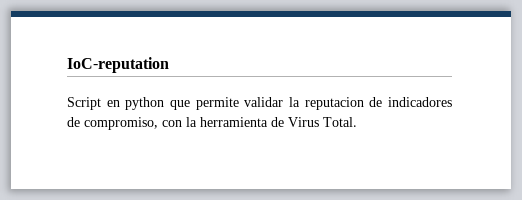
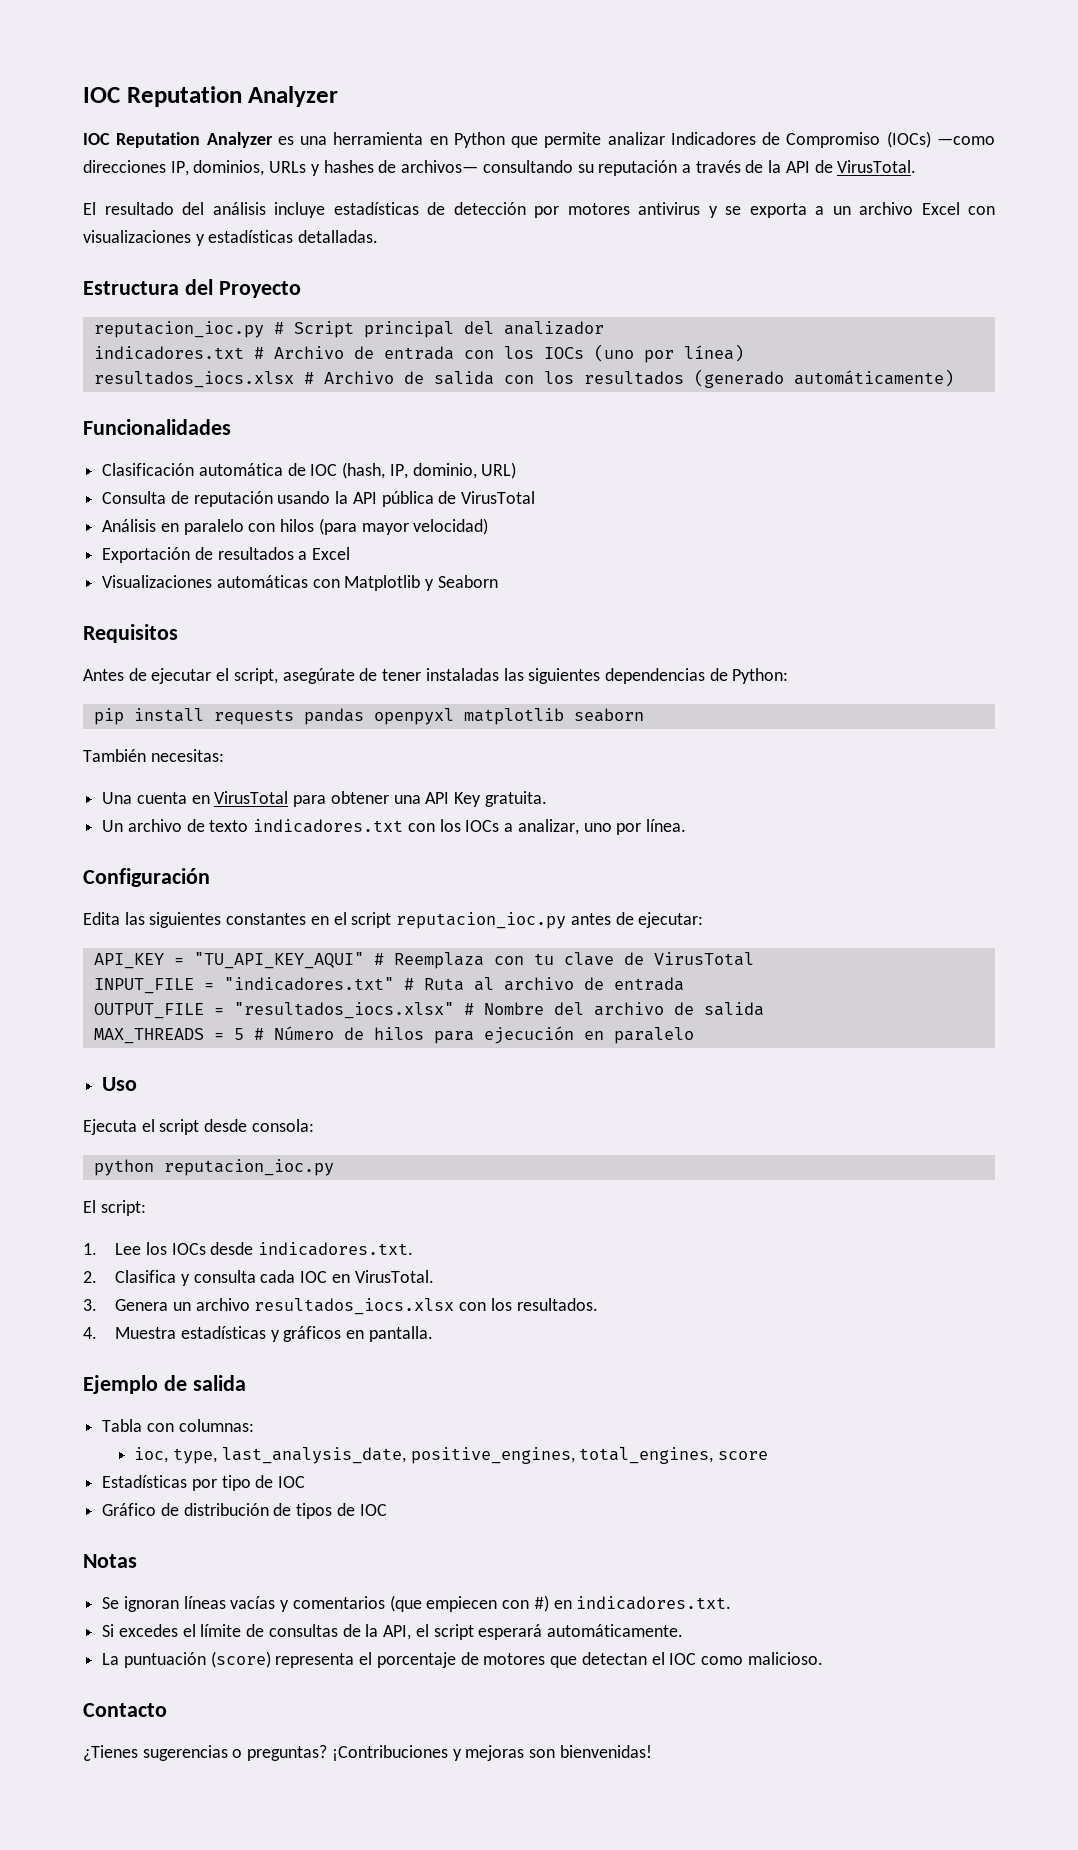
[67,57,169,73] [67,97,452,110] [67,117,357,130] IoC-reputation // Script en python que permite validar la reputacion de indicadores de compromiso, con la herramienta de Virus Total. -> [83,86,339,107] [83,131,995,148] [83,160,917,176] [83,202,995,218] [83,230,379,246] [83,279,301,298] [93,321,604,338] [93,344,744,363] [93,369,954,388] [83,419,231,435] [102,462,517,479] [102,491,536,507] [102,518,489,535] [102,547,351,563] [102,575,498,591] [83,624,178,643] [83,668,789,684] [93,708,644,725] [83,749,224,762] [102,791,547,807] [102,819,686,835] [83,868,210,887] [83,912,704,929] [93,952,754,969] [93,977,684,994] [93,1002,764,1019] [93,1026,694,1044] [102,1077,138,1091] [83,1119,314,1135] [93,1159,334,1176] [83,1200,146,1216] [83,1242,414,1256] [83,1270,434,1286] [83,1298,598,1315] [83,1326,433,1342] [83,1375,246,1394] [102,1419,254,1432] [134,1447,769,1464] [102,1475,306,1491] [102,1503,387,1519] [83,1554,137,1568] [102,1595,732,1612] [102,1624,683,1640] [102,1651,823,1668] [83,1703,167,1717] [83,1745,652,1761] IOC Reputation Analyzer // IOC Reputation Analyzer es una herramienta en Python que permite analizar Indicadores de Compromiso (IOCs) —como direcciones IP, dominios, URLs y hashes de archivos— consultando su reputación a través de la API de VirusTotal. // El resultado del análisis incluye estadísticas de detección por motores antivirus y se exporta a un archivo Excel con visualizaciones y estadísticas detalladas. // Estructura del Proyecto // reputacion_ioc.py # Script principal del analizador // indicadores.txt # Archivo de entrada con los IOCs (uno por línea) // resultados_iocs.xlsx # Archivo de salida con los resultados (generado automáticamente) // Funcionalidades // Clasificación automática de IOC (hash, IP, dominio, URL) // Consulta de reputación usando la API pública de VirusTotal // Análisis en paralelo con hilos (para mayor velocidad) // Exportación de resultados a Excel // Visualizaciones automáticas con Matplotlib y Seaborn // Requisitos // Antes de ejecutar el script, asegúrate de tener instaladas las siguientes dependencias de Python: // pip install requests pandas openpyxl matplotlib seaborn // También necesitas: // Una cuenta en VirusTotal para obtener una API Key gratuita. // Un archivo de texto indicadores.txt con los IOCs a analizar, uno por línea. // Configuración // Edita las siguientes constantes en el script reputacion_ioc.py antes de ejecutar: // API_KEY = "TU_API_KEY_AQUI" # Reemplaza con tu clave de VirusTotal // INPUT_FILE = "indicadores.txt" # Ruta al archivo de entrada // OUTPUT_FILE = "resultados_iocs.xlsx" # Nombre del archivo de salida // MAX_THREADS = 5 # Número de hilos para ejecución en paralelo // Uso // Ejecuta el script desde consola: // python reputacion_ioc.py // El script: // 1. Lee los IOCs desde indicadores.txt. // 2. Clasifica y consulta cada IOC en VirusTotal. // 3. Genera un archivo resultados_iocs.xlsx con los resultados. // 4. Muestra estadísticas y gráficos en pantalla. // Ejemplo de salida // Tabla con columnas: // ioc, type, last_analysis_date, positive_engines, total_engines, score // Estadísticas por tipo de IOC // Gráfico de distribución de tipos de IOC // Notas // Se ignoran líneas vacías y comentarios (que empiecen con #) en indicadores.txt. // Si excedes el límite de consultas de la API, el script esperará automáticamente. // La puntuación (score) representa el porcentaje de motores que detectan el IOC como malicioso. // Contacto // ¿Tienes sugerencias o preguntas? ¡Contribuciones y mejoras son bienvenidas!

